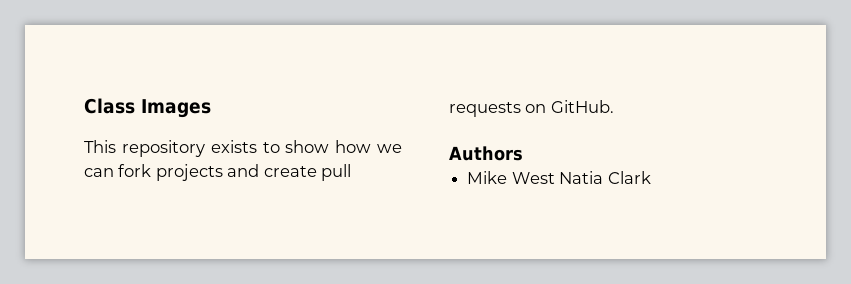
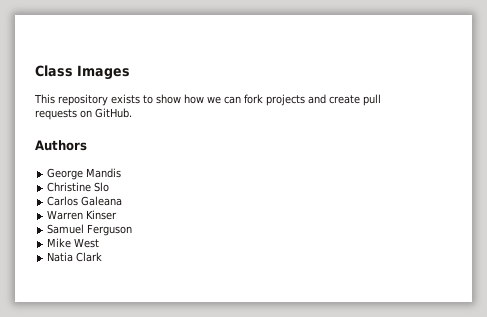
(523, 153) none -> [47,168,122,180] [47,182,110,192] [47,196,123,206] [47,210,118,220] [47,224,133,236] // George Mandis // Christine Slo // Carlos Galeana // Warren Kinser // Samuel Ferguson
(555, 178) none -> (100, 243) //

